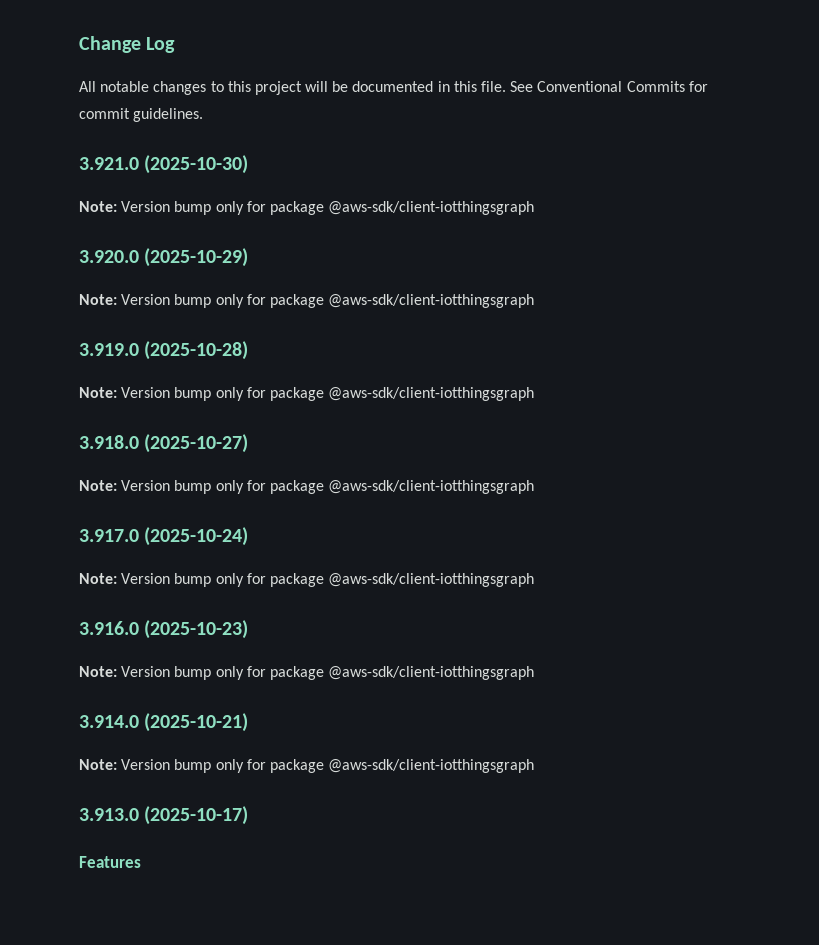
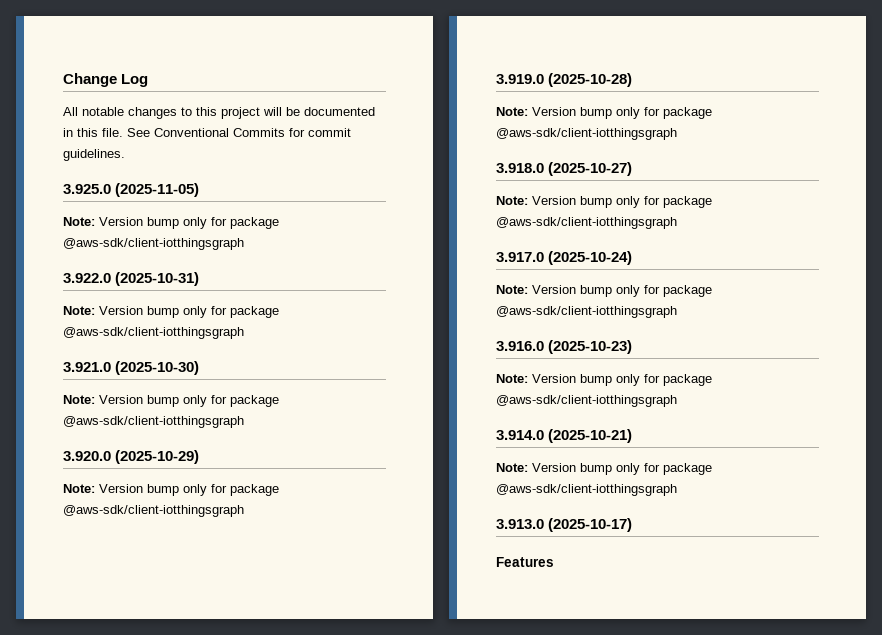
(204, 115) none -> [63,183,200,197] [63,217,279,229] [63,238,244,250] [63,272,200,286] [63,306,279,318] [63,327,244,339] // 3.925.0 (2025-11-05) // Note: Version bump only for package @aws-sdk/client-iotthingsgraph // 3.922.0 (2025-10-31) // Note: Version bump only for package @aws-sdk/client-iotthingsgraph

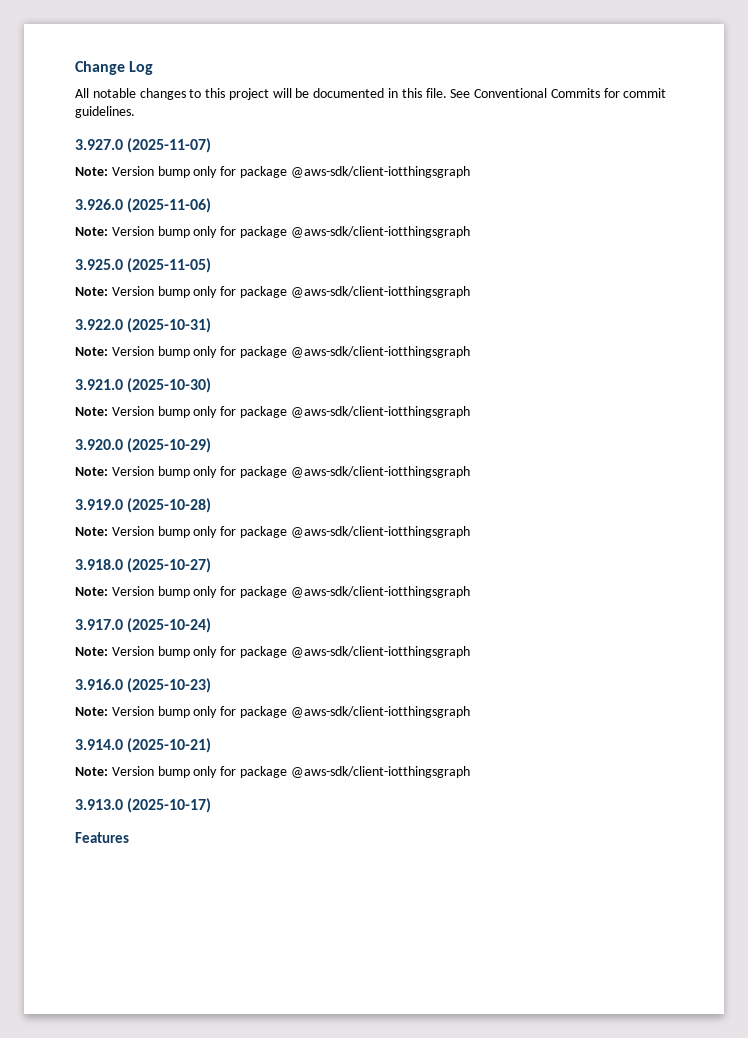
(125, 155) none -> [75,138,212,153] [75,166,470,178] [75,198,212,213] [75,226,470,238] // 3.927.0 (2025-11-07) // Note: Version bump only for package @aws-sdk/client-iotthingsgraph // 3.926.0 (2025-11-06) // Note: Version bump only for package @aws-sdk/client-iotthingsgraph

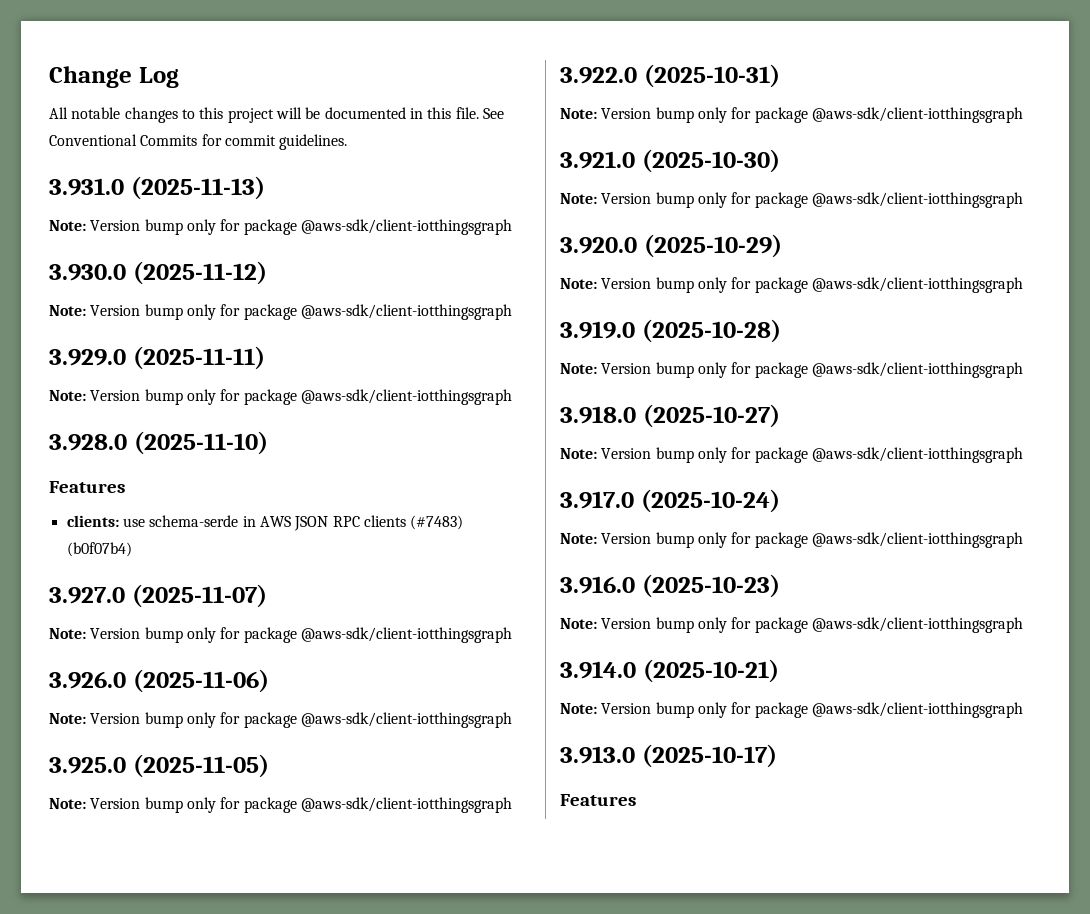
(135, 112) none -> [49,176,265,200] [49,219,512,235] [49,261,267,285] [49,304,512,320] [49,346,265,370] [49,389,512,405] [49,431,268,455] [49,481,125,493] [66,515,464,531] [66,542,132,557] // 3.931.0 (2025-11-13) // Note: Version bump only for package @aws-sdk/client-iotthingsgraph // 3.930.0 (2025-11-12) // Note: Version bump only for package @aws-sdk/client-iotthingsgraph // 3.929.0 (2025-11-11) // Note: Version bump only for package @aws-sdk/client-iotthingsgraph // 3.928.0 (2025-11-10) // Features // clients: use schema-serde in AWS JSON RPC clients (#7483) (b0f07b4)

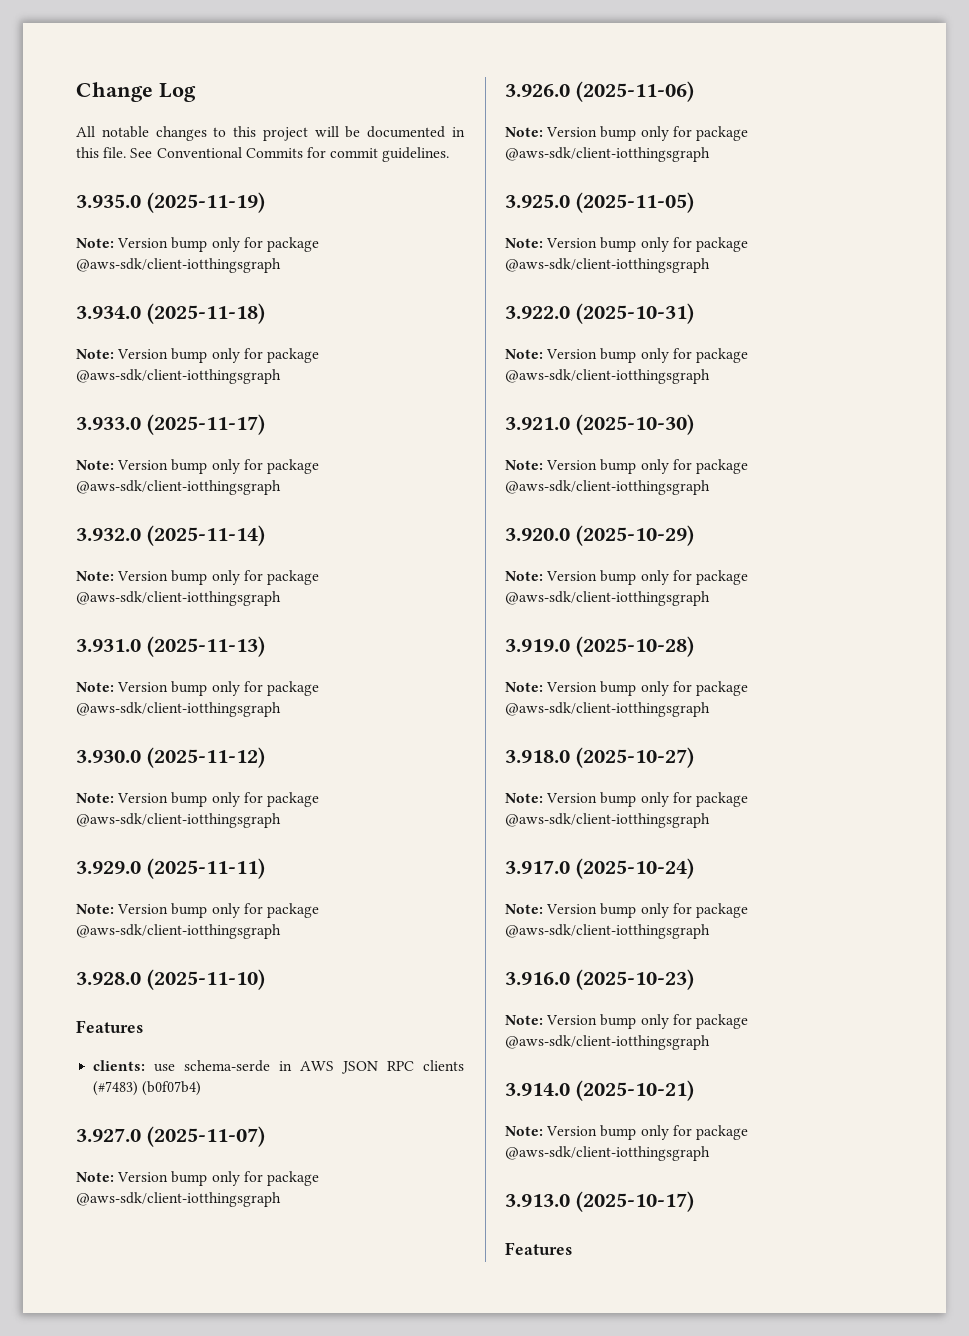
(348, 142) none -> [76,192,265,213] [76,237,319,252] [76,258,281,273] [76,303,265,324] [76,348,319,363] [76,369,281,384] [76,414,265,435] [76,459,319,474] [76,480,281,495] [76,525,265,546] [76,570,319,585] [76,591,281,606] // 3.935.0 (2025-11-19) // Note: Version bump only for package @aws-sdk/client-iotthingsgraph // 3.934.0 (2025-11-18) // Note: Version bump only for package @aws-sdk/client-iotthingsgraph // 3.933.0 (2025-11-17) // Note: Version bump only for package @aws-sdk/client-iotthingsgraph // 3.932.0 (2025-11-14) // Note: Version bump only for package @aws-sdk/client-iotthingsgraph

